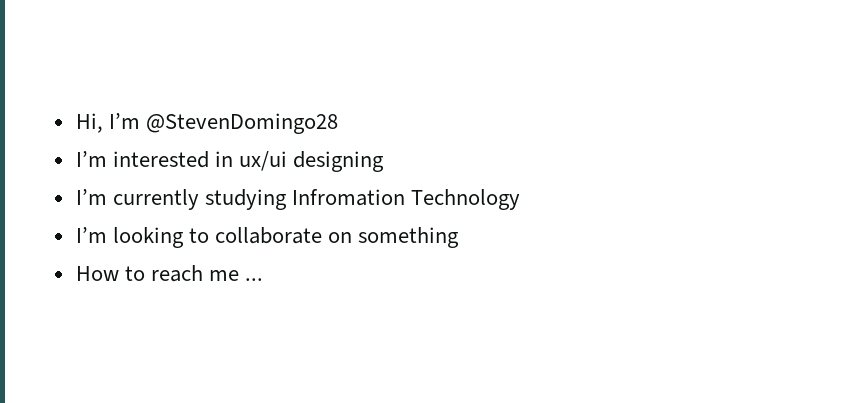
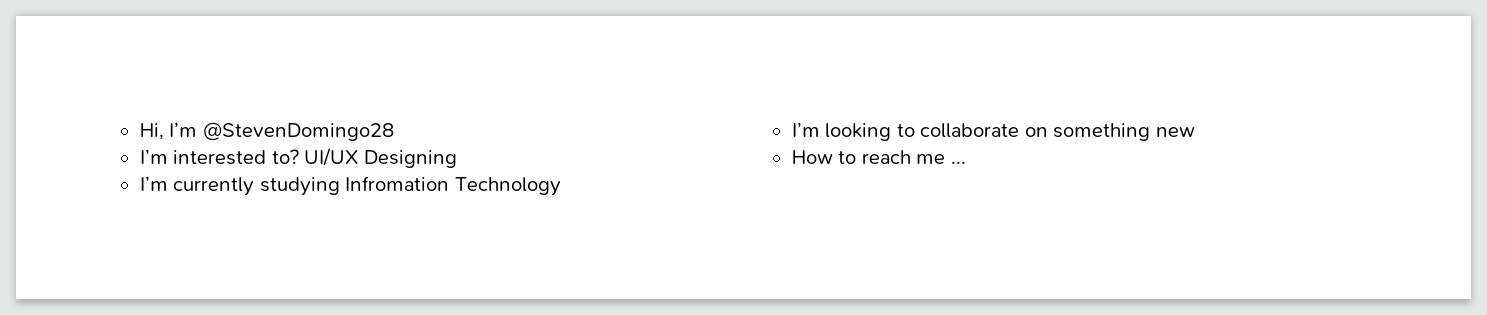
[214,151,385,172] in ux/ui designing -> [271,148,457,168] to? UI/UX Designing
(460, 237) none -> [1155,127,1195,137] new

